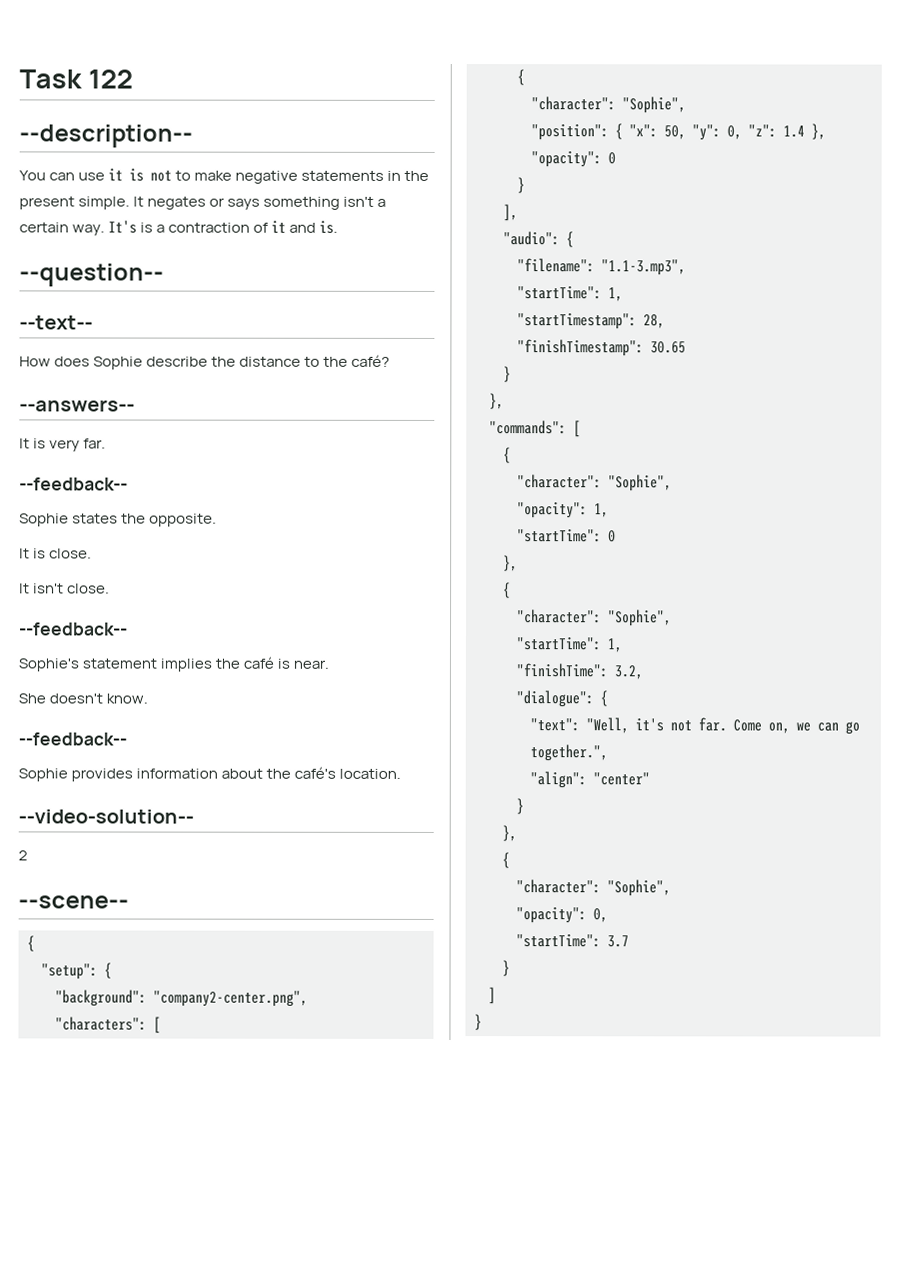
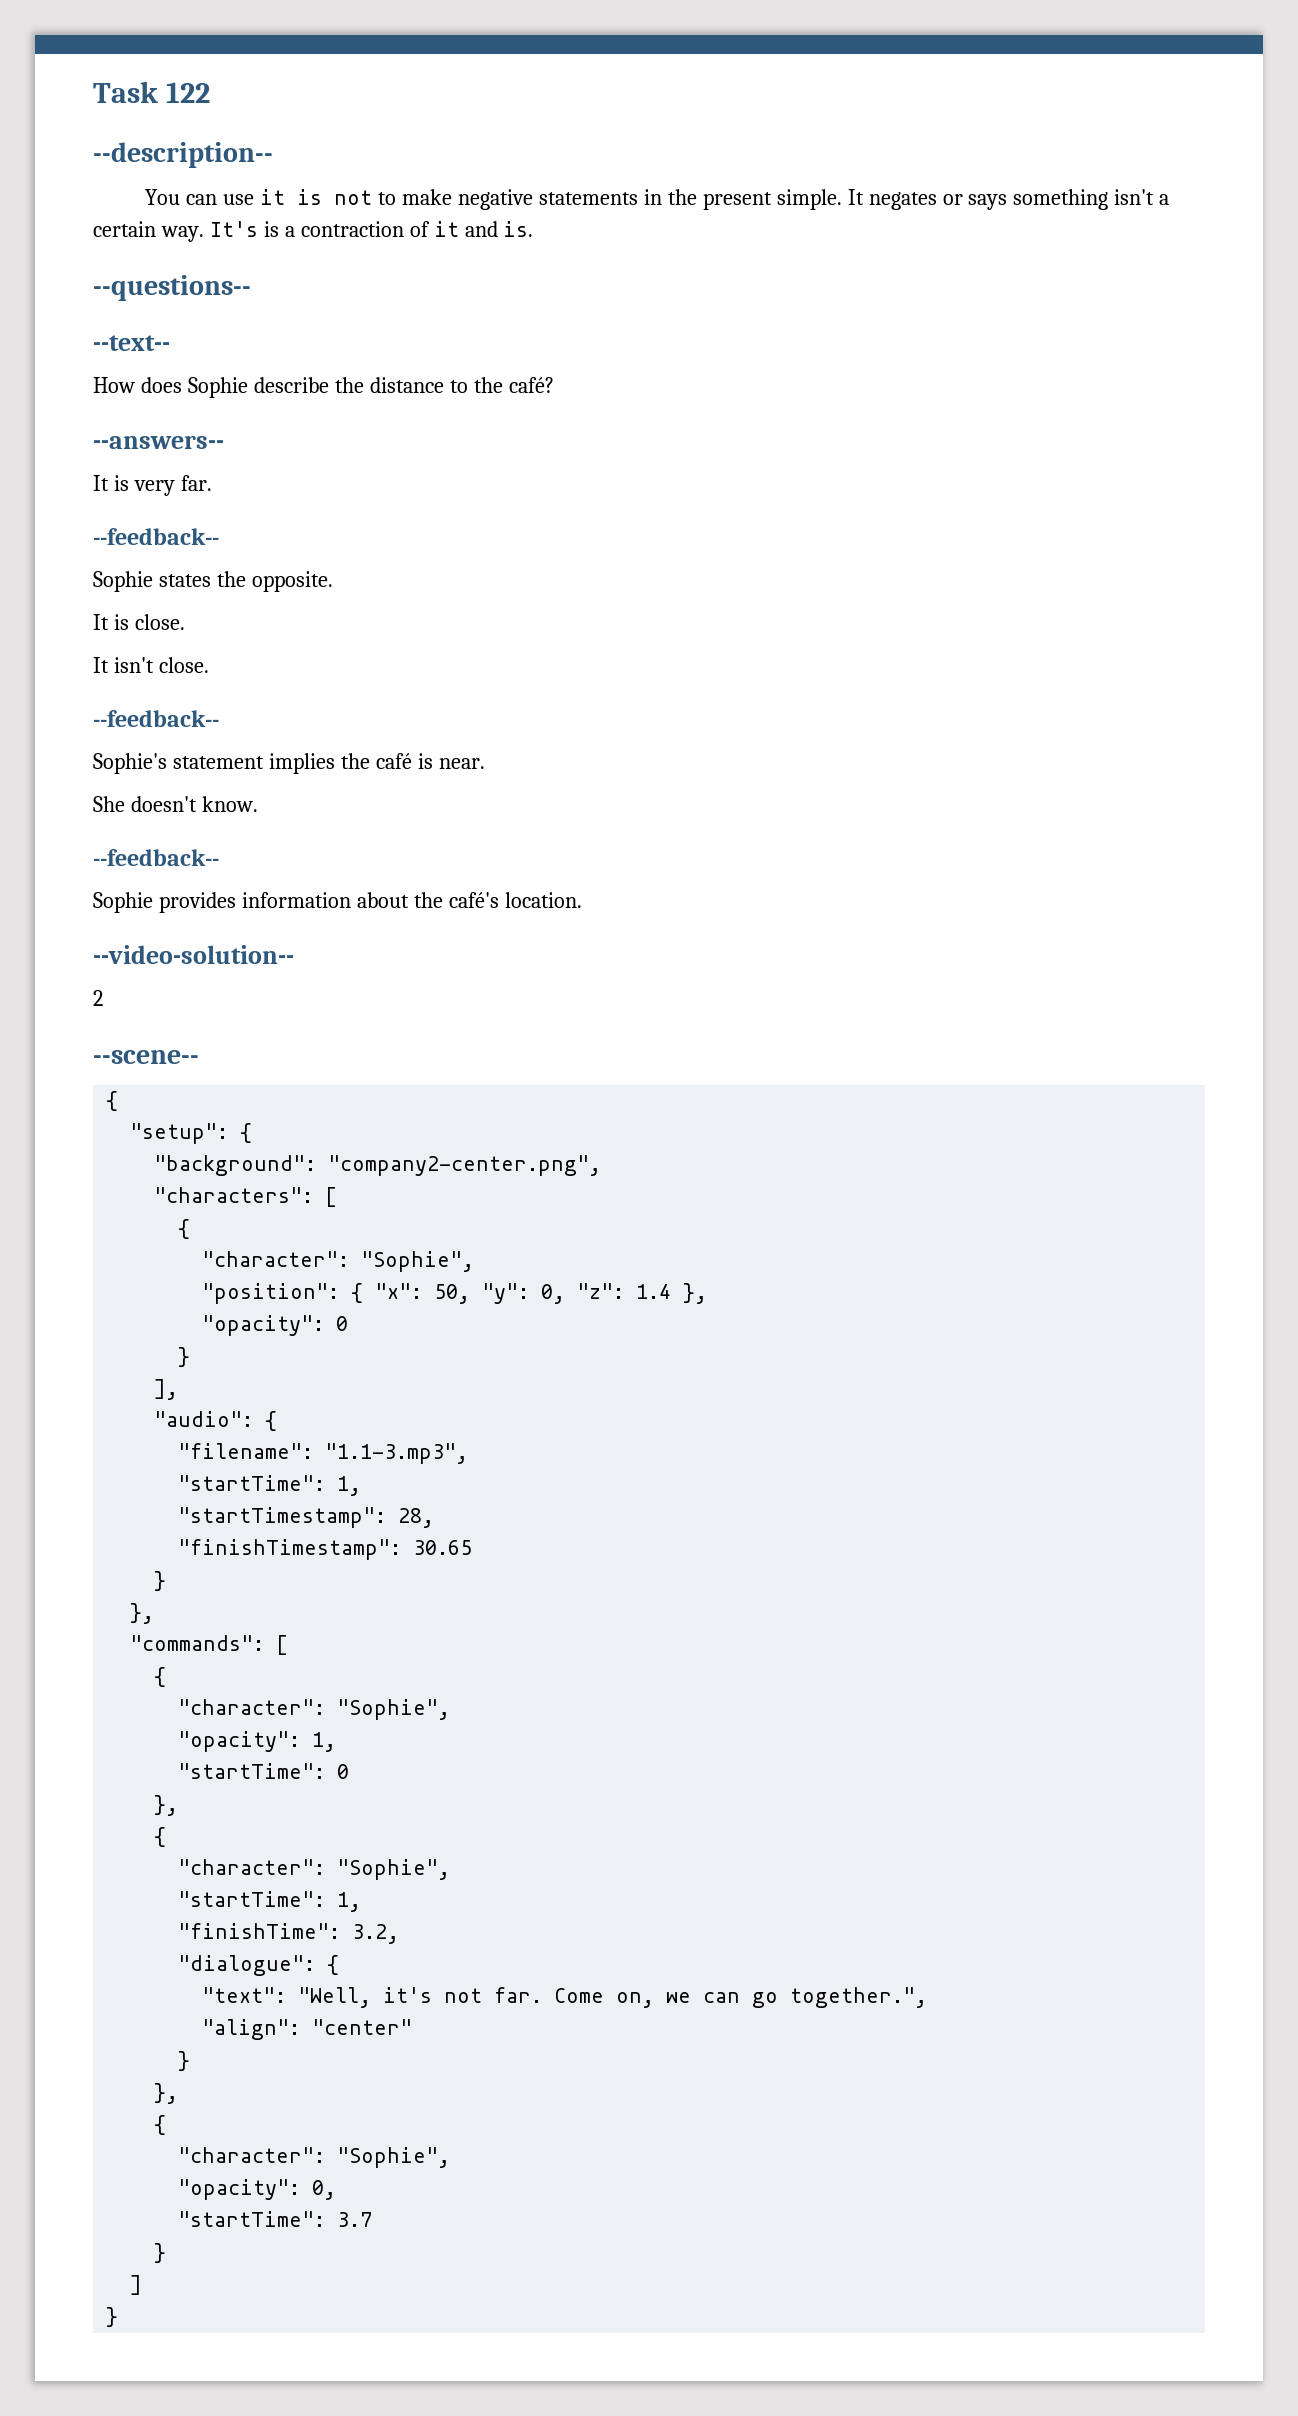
[19,263,164,287] --question-- -> [93,275,251,301] --questions--

